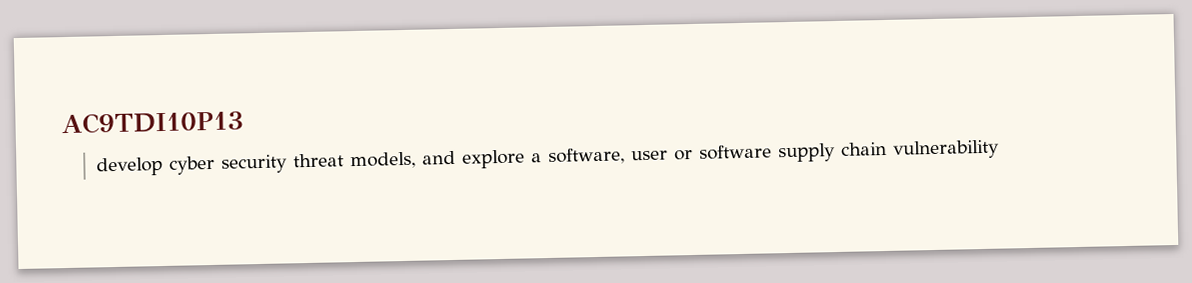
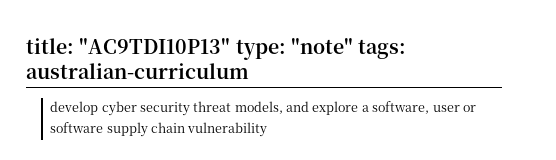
[61,110,244,135] AC9TDI10P13 -> [26,38,407,60] [26,63,249,79] title: "AC9TDI10P13" type: "note" tags: australian-curriculum

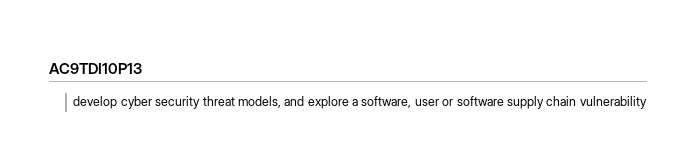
[26,38,407,60] [26,63,249,79] title: "AC9TDI10P13" type: "note" tags: australian-curriculum -> [49,63,142,74] AC9TDI10P13

